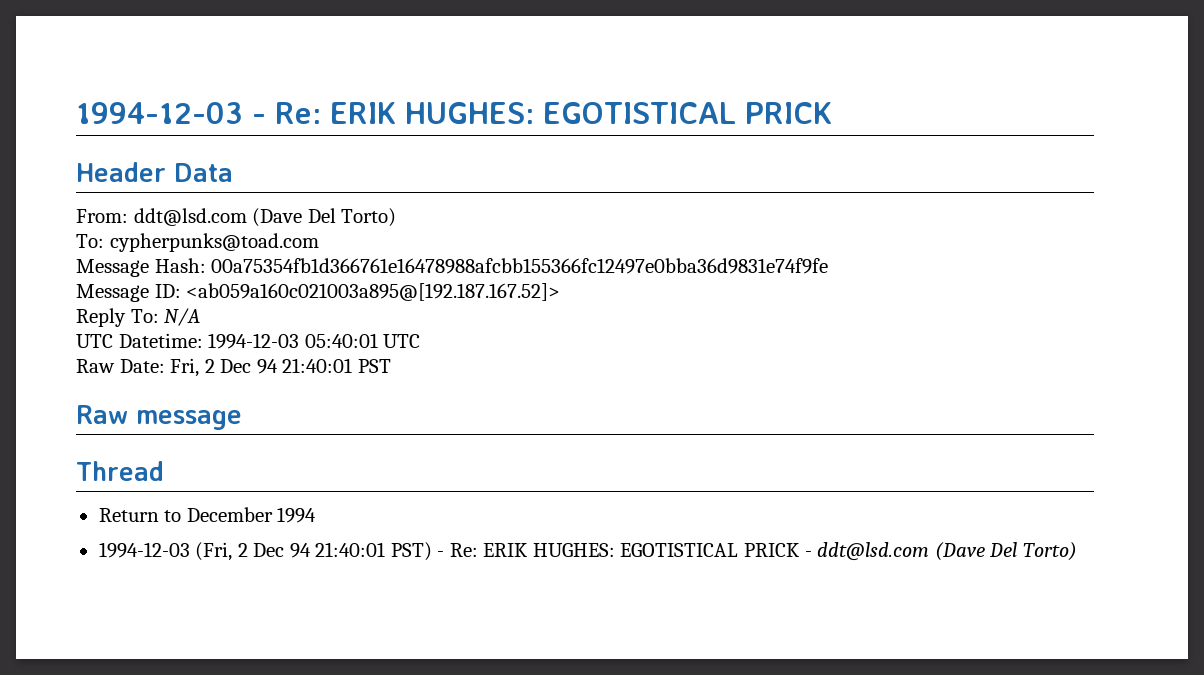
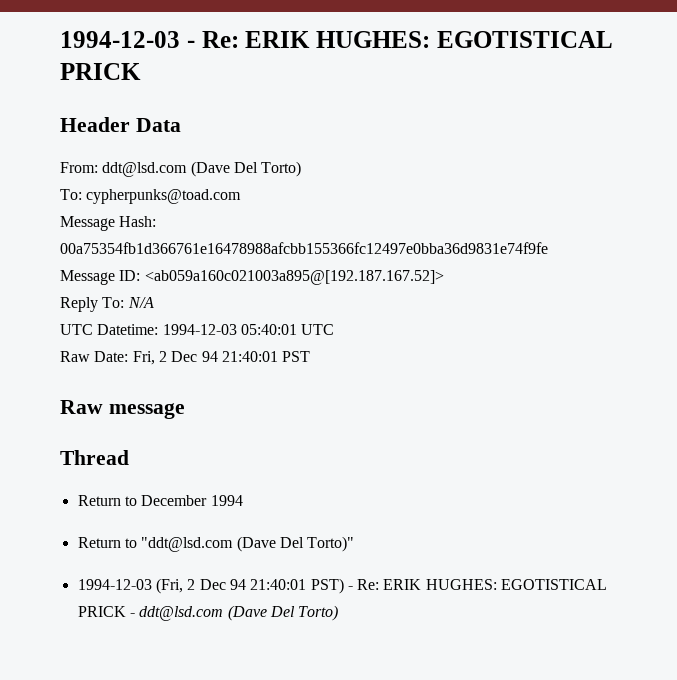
(317, 515) none -> [77,536,355,552] // Return to "ddt@lsd.com (Dave Del Torto)"

